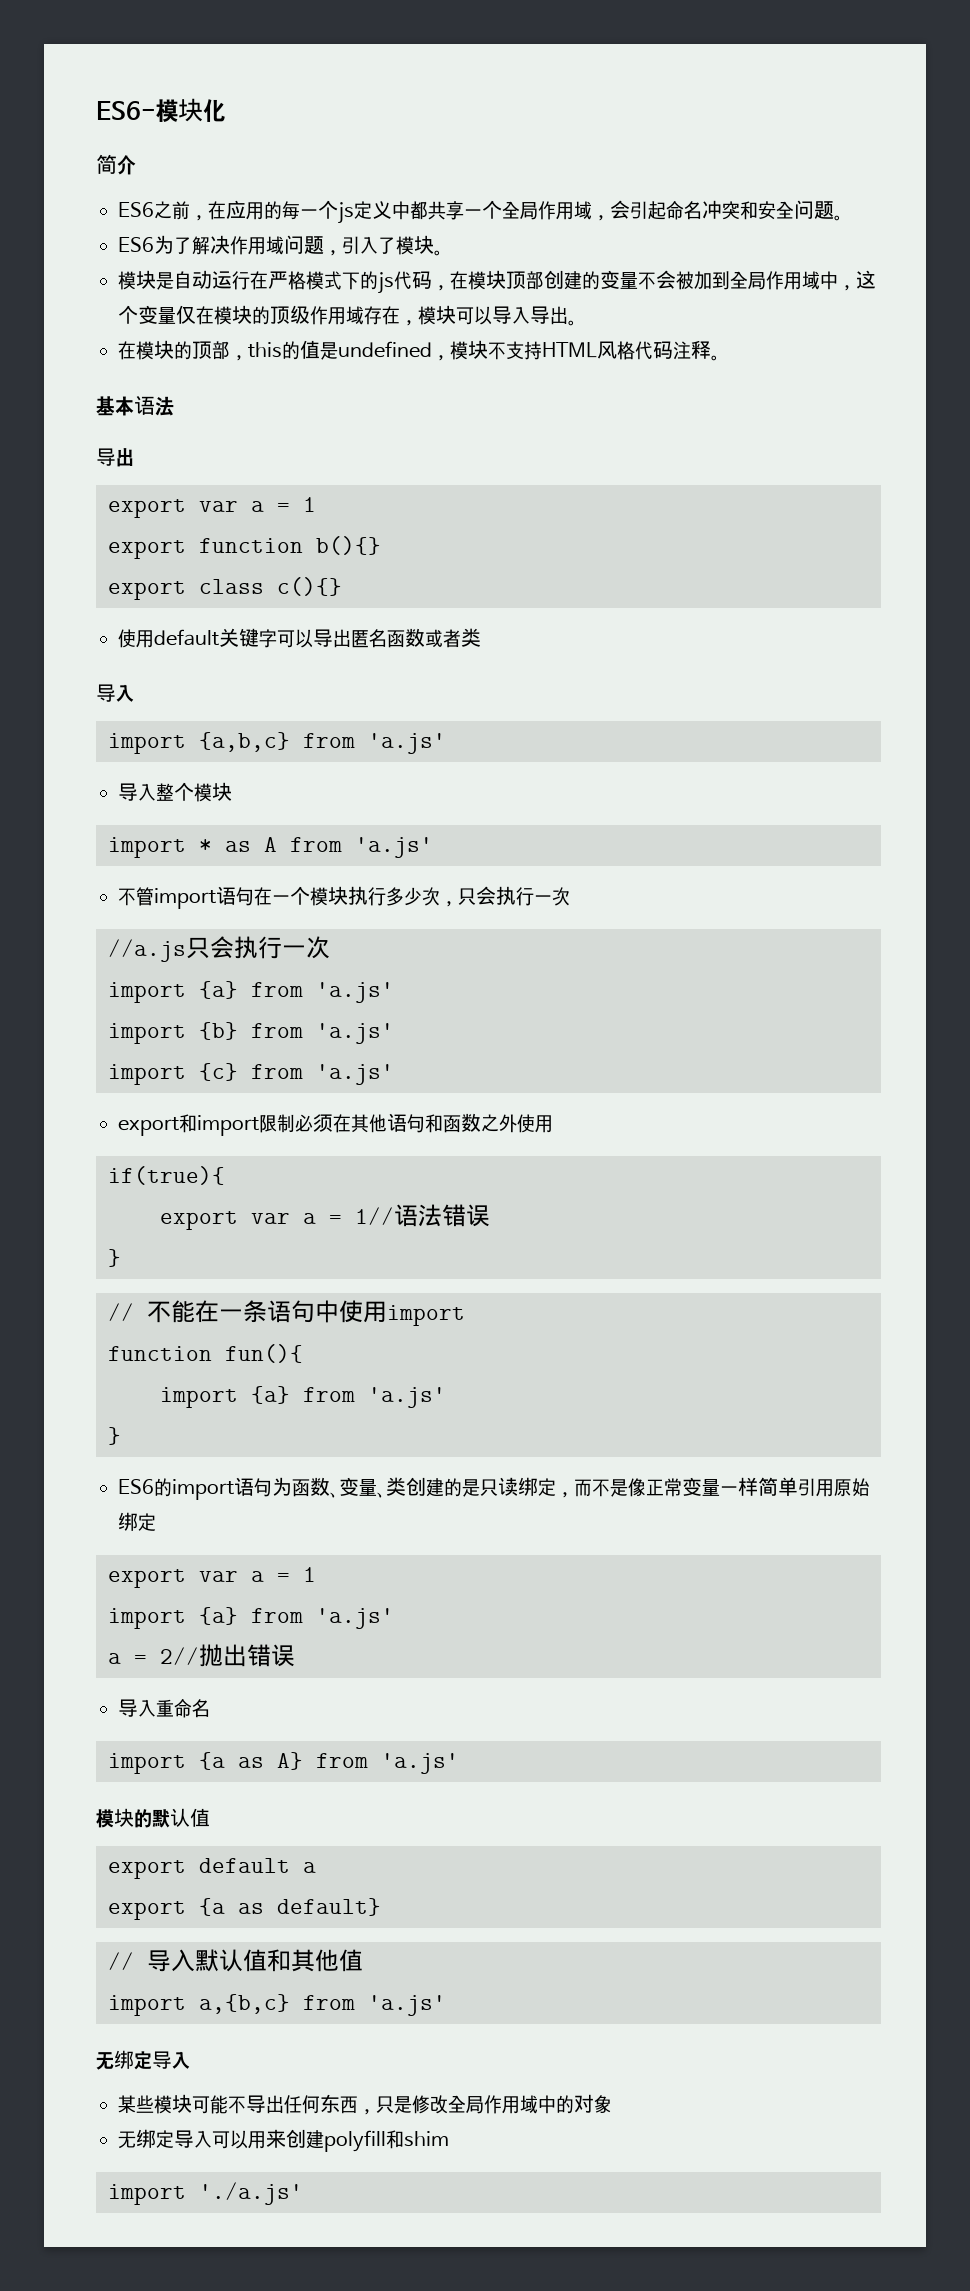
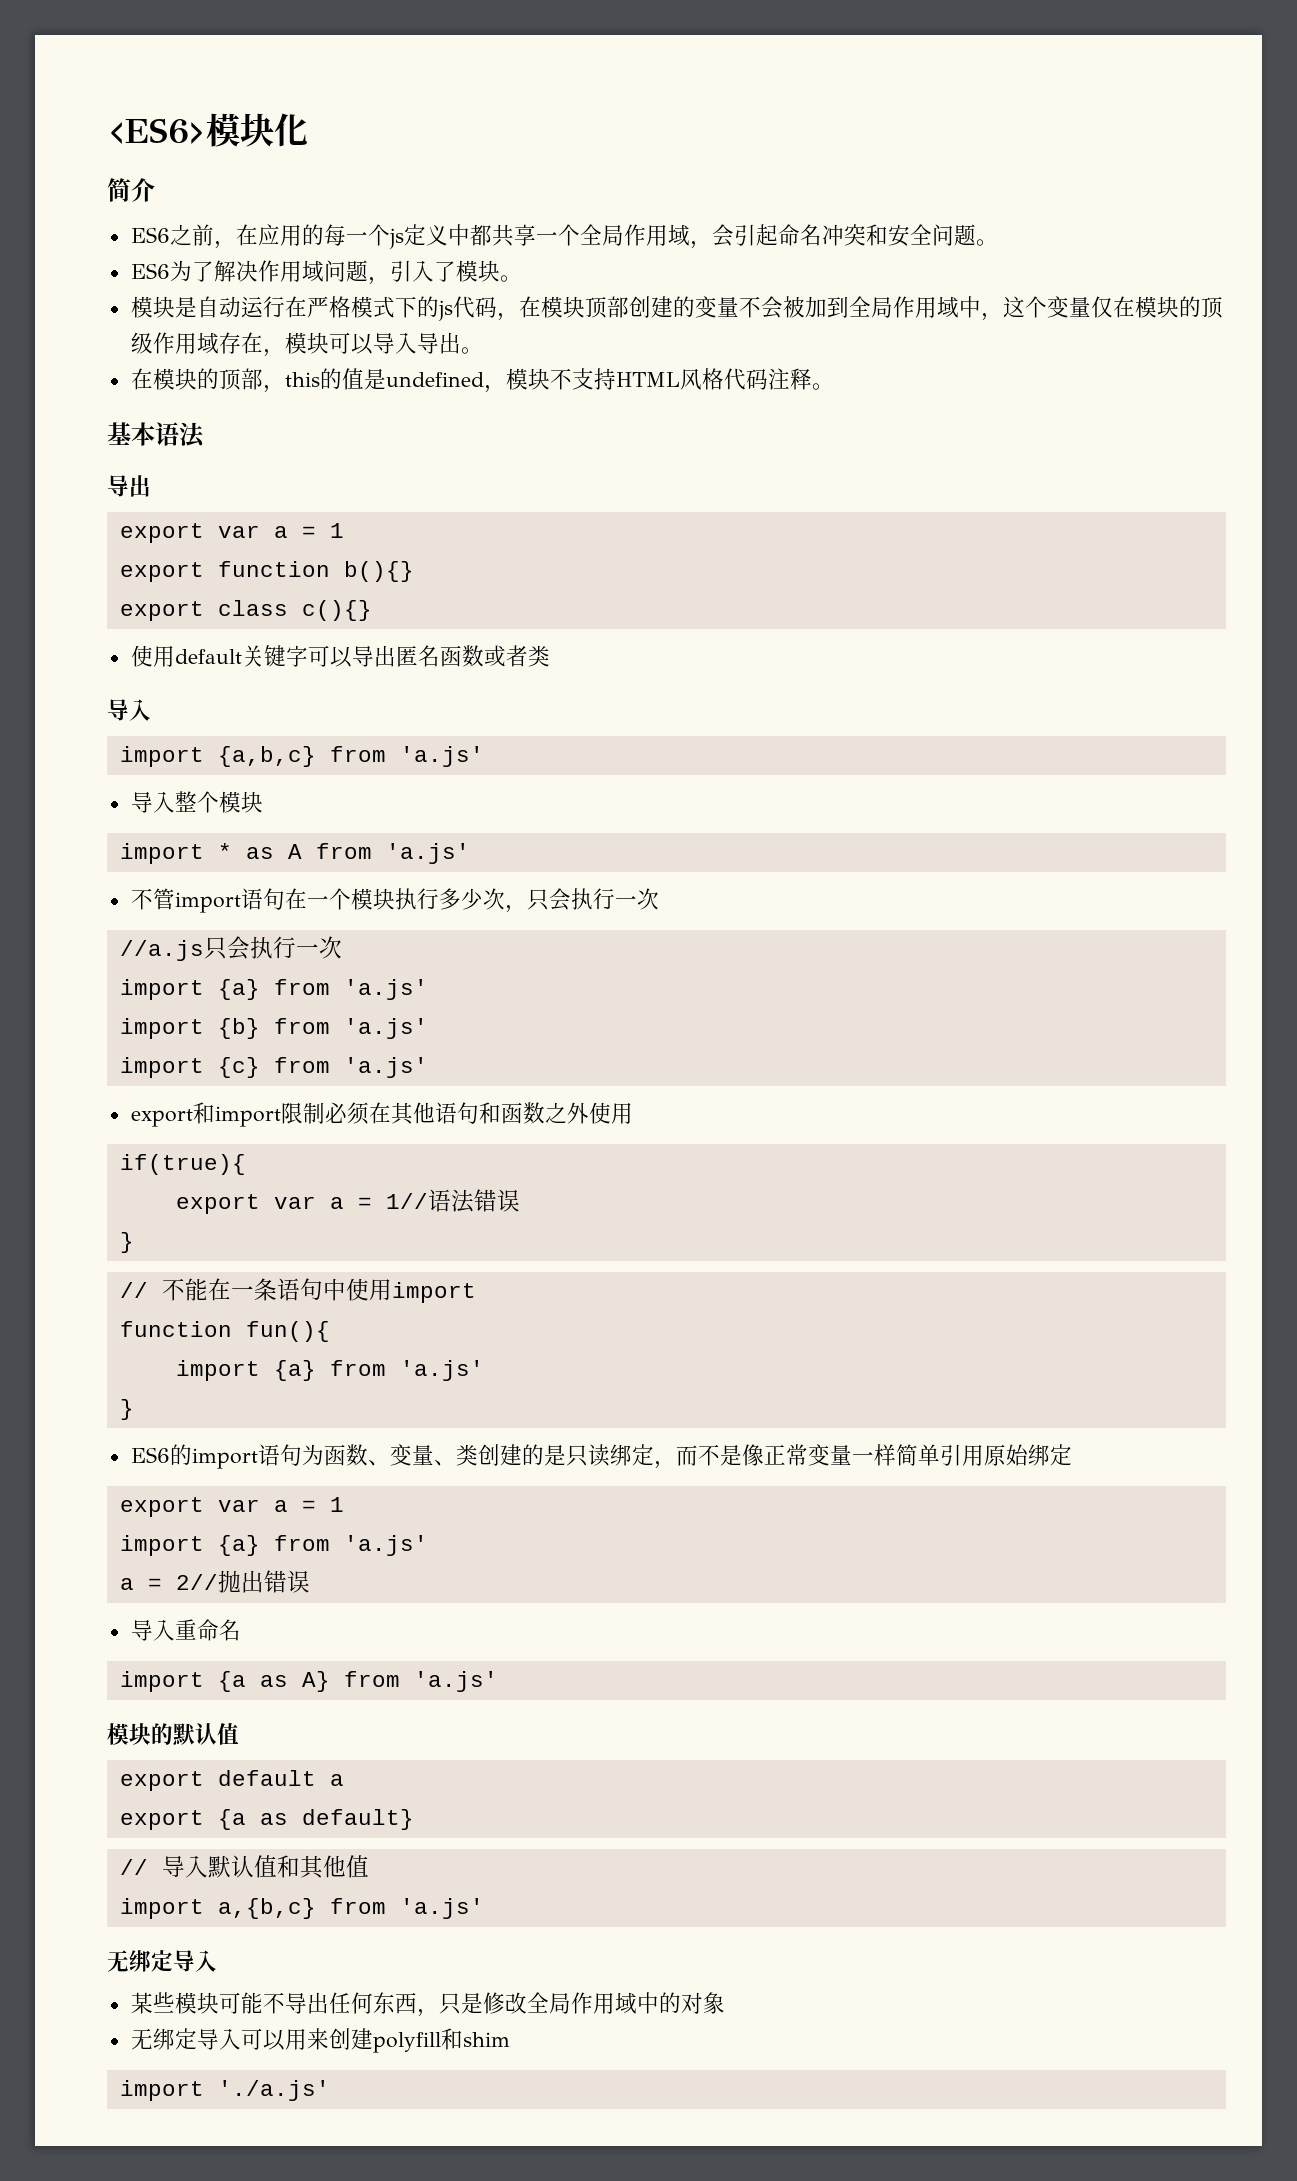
[96,101,156,120] ES6- -> [107,118,206,144] <ES6>

